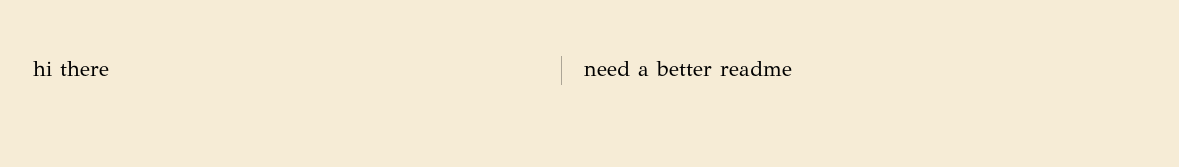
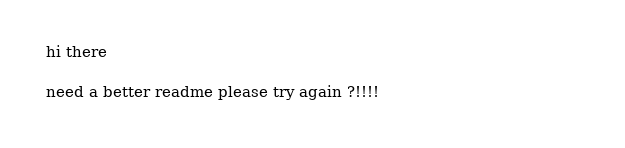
(792, 68) none -> [218,85,379,100] please try again ?!!!!

